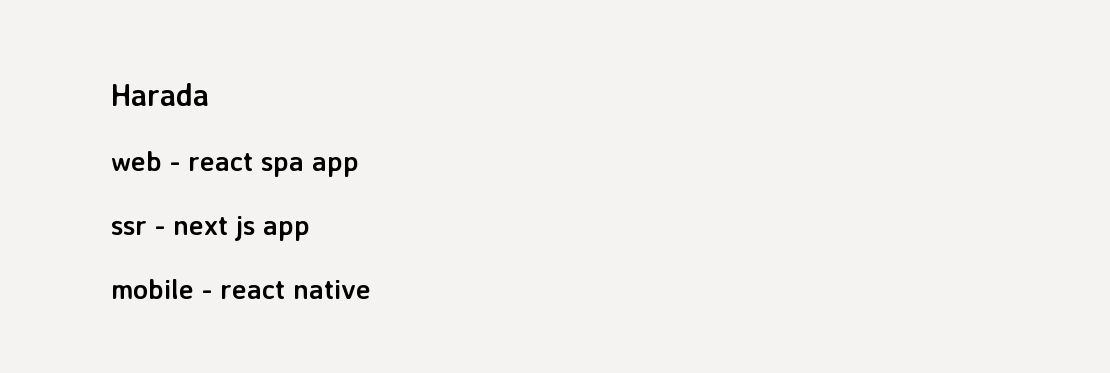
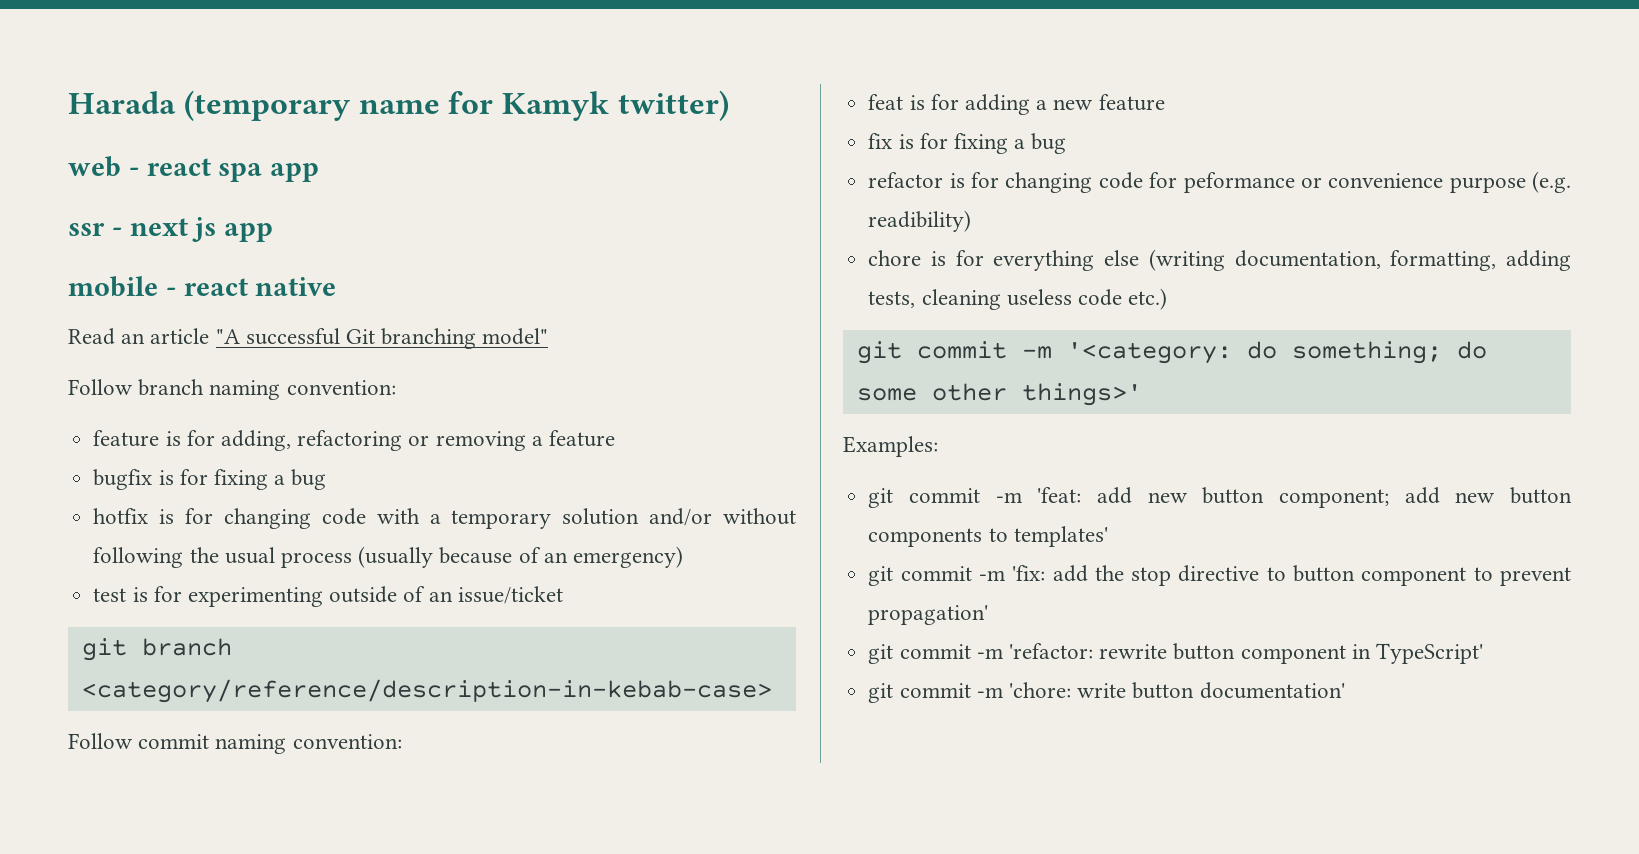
(209, 94) none -> [183,90,729,121] (temporary name for Kamyk twitter)
(371, 289) none -> [68,328,549,349] [68,379,396,400] [93,430,615,451] [93,469,327,490] [93,508,796,529] [93,546,683,568] [93,586,563,607] [81,638,232,661] [81,679,772,703] [68,733,402,754] [868,94,1165,115] [868,133,1067,154] [868,171,1571,193] [868,210,972,232] [868,249,1571,271] [868,288,1168,310] [856,341,1487,364] [856,383,1142,406] [843,436,938,457] [868,487,1572,508] [868,526,1108,547] [868,565,1571,586] [868,605,989,625] [868,643,1483,664] [868,682,1345,703] // Read an article "A successful Git branching model" // Follow branch naming convention: // feature is for adding, refactoring or removing a feature // bugfix is for fixing a bug // hotfix is for changing code with a temporary solution and/or without following the usual process (usually because of an emergency) // test is for experimenting outside of an issue/ticket // git branch <category/reference/description-in-kebab-case> // Follow commit naming convention: // feat is for adding a new feature // fix is for fixing a bug // refactor is for changing code for peformance or convenience purpose (e.g. readibility) // chore is for everything else (writing documentation, formatting, adding tests, cleaning useless code etc.) // git commit -m '<category: do something; do some other things>' // Examples: // git commit -m 'feat: add new button component; add new button components to templates' // git commit -m 'fix: add the stop directive to button component to prevent propagation' // git commit -m 'refactor: rewrite button component in TypeScript' // git commit -m 'chore: write button documentation'

